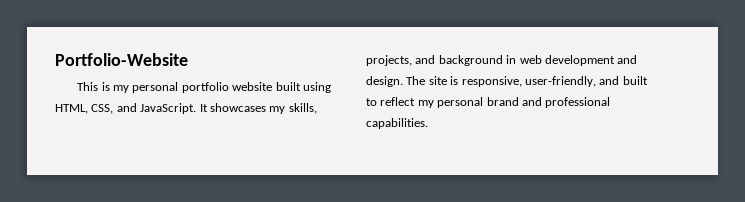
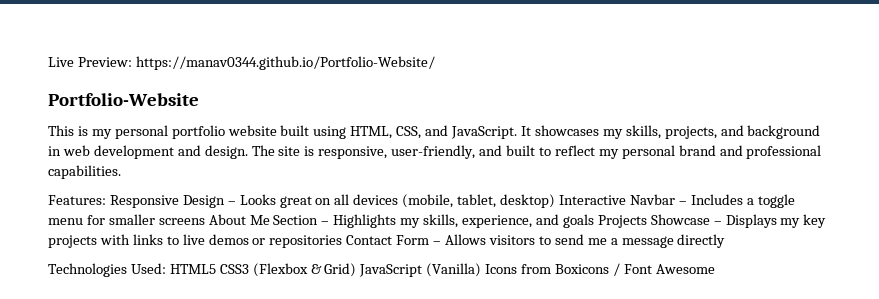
(55, 59) none -> [48,56,435,70] Live Preview: https://manav0344.github.io/Portfolio-Website/ //
(428, 123) none -> [48,194,795,208] [48,214,827,228] [48,234,726,248] [48,263,715,277] // Features: Responsive Design – Looks great on all devices (mobile, tablet, desktop) Interactive Navbar – Includes a toggle menu for smaller screens About Me Section – Highlights my skills, experience, and goals Projects Showcase – Displays my key projects with links to live demos or repositories Contact Form – Allows visitors to send me a message directly // Technologies Used: HTML5 CSS3 (Flexbox & Grid) JavaScript (Vanilla) Icons from Boxicons / Font Awesome

